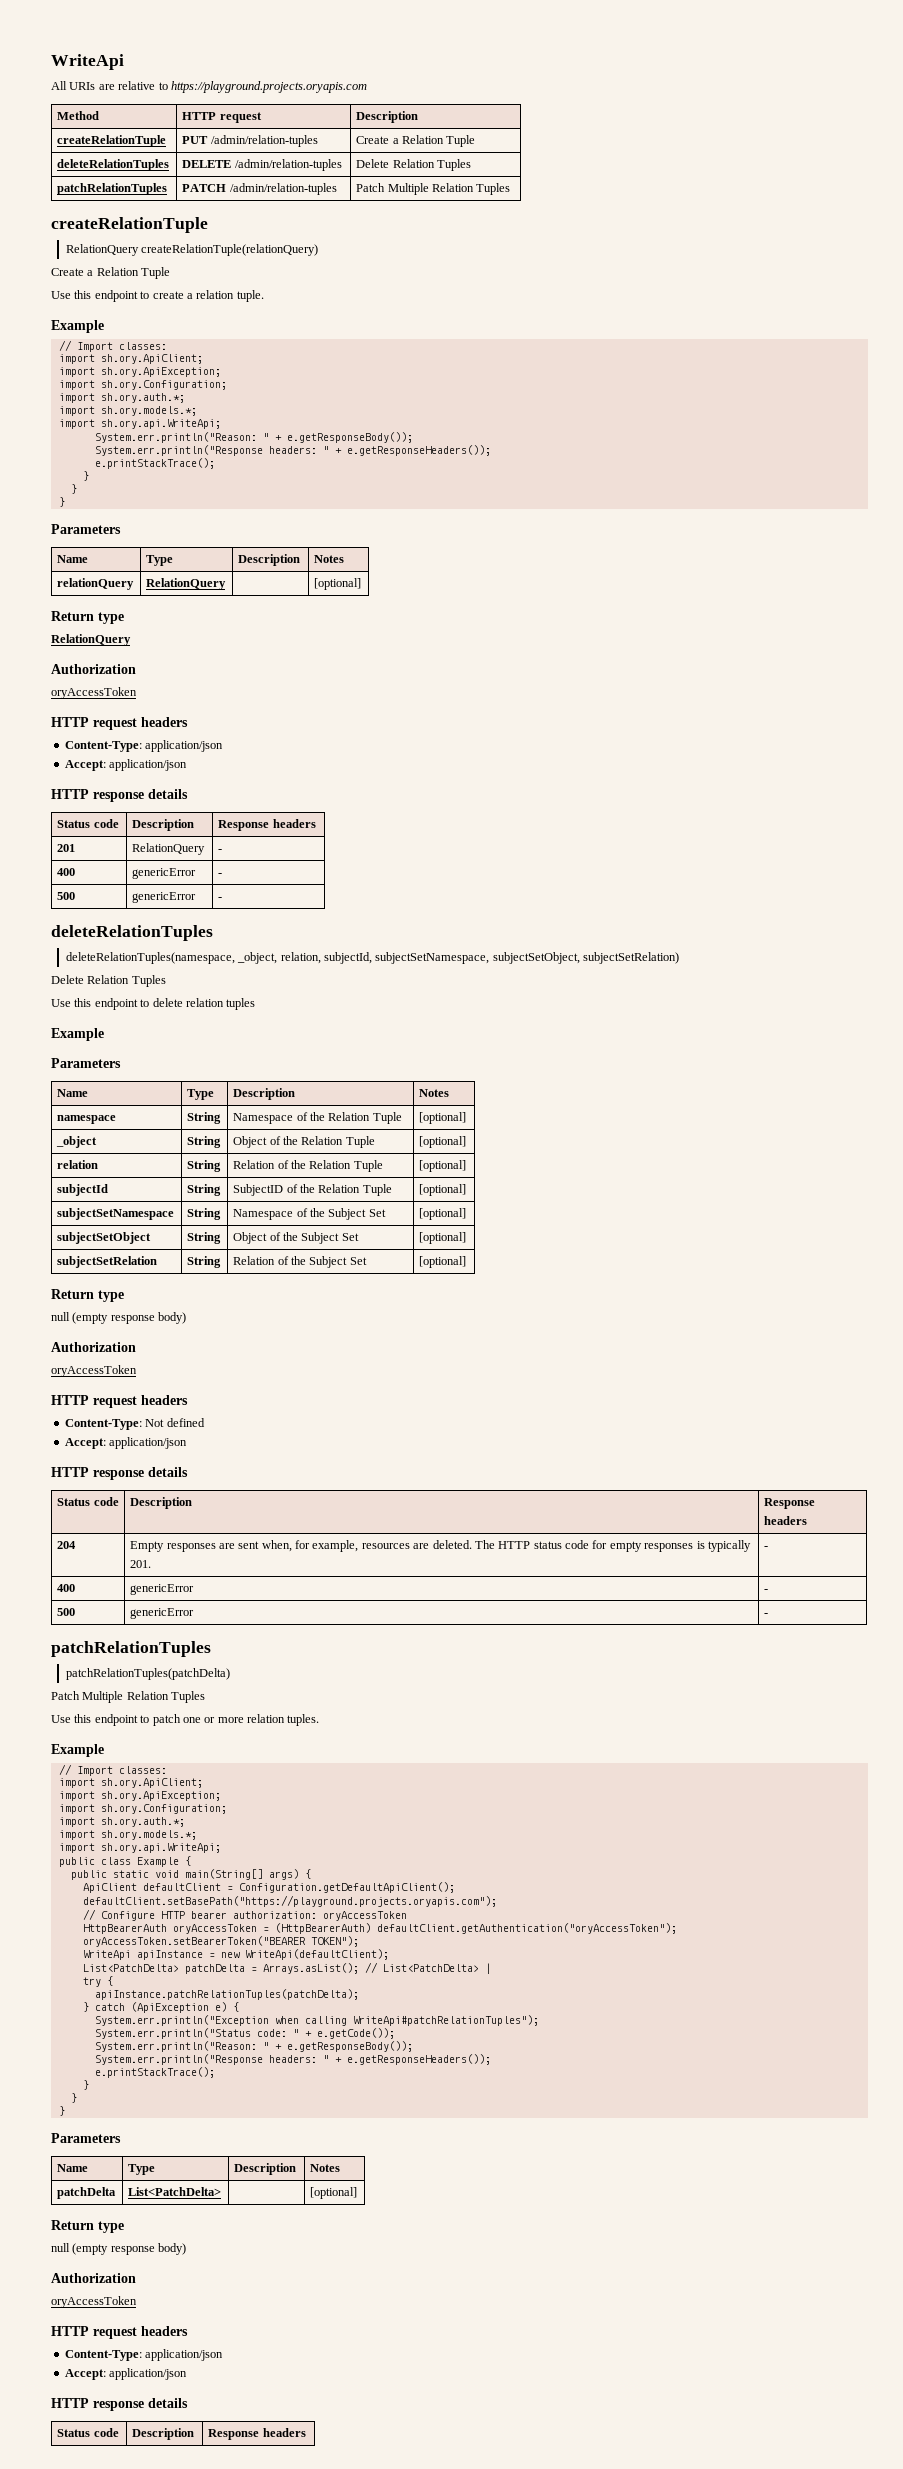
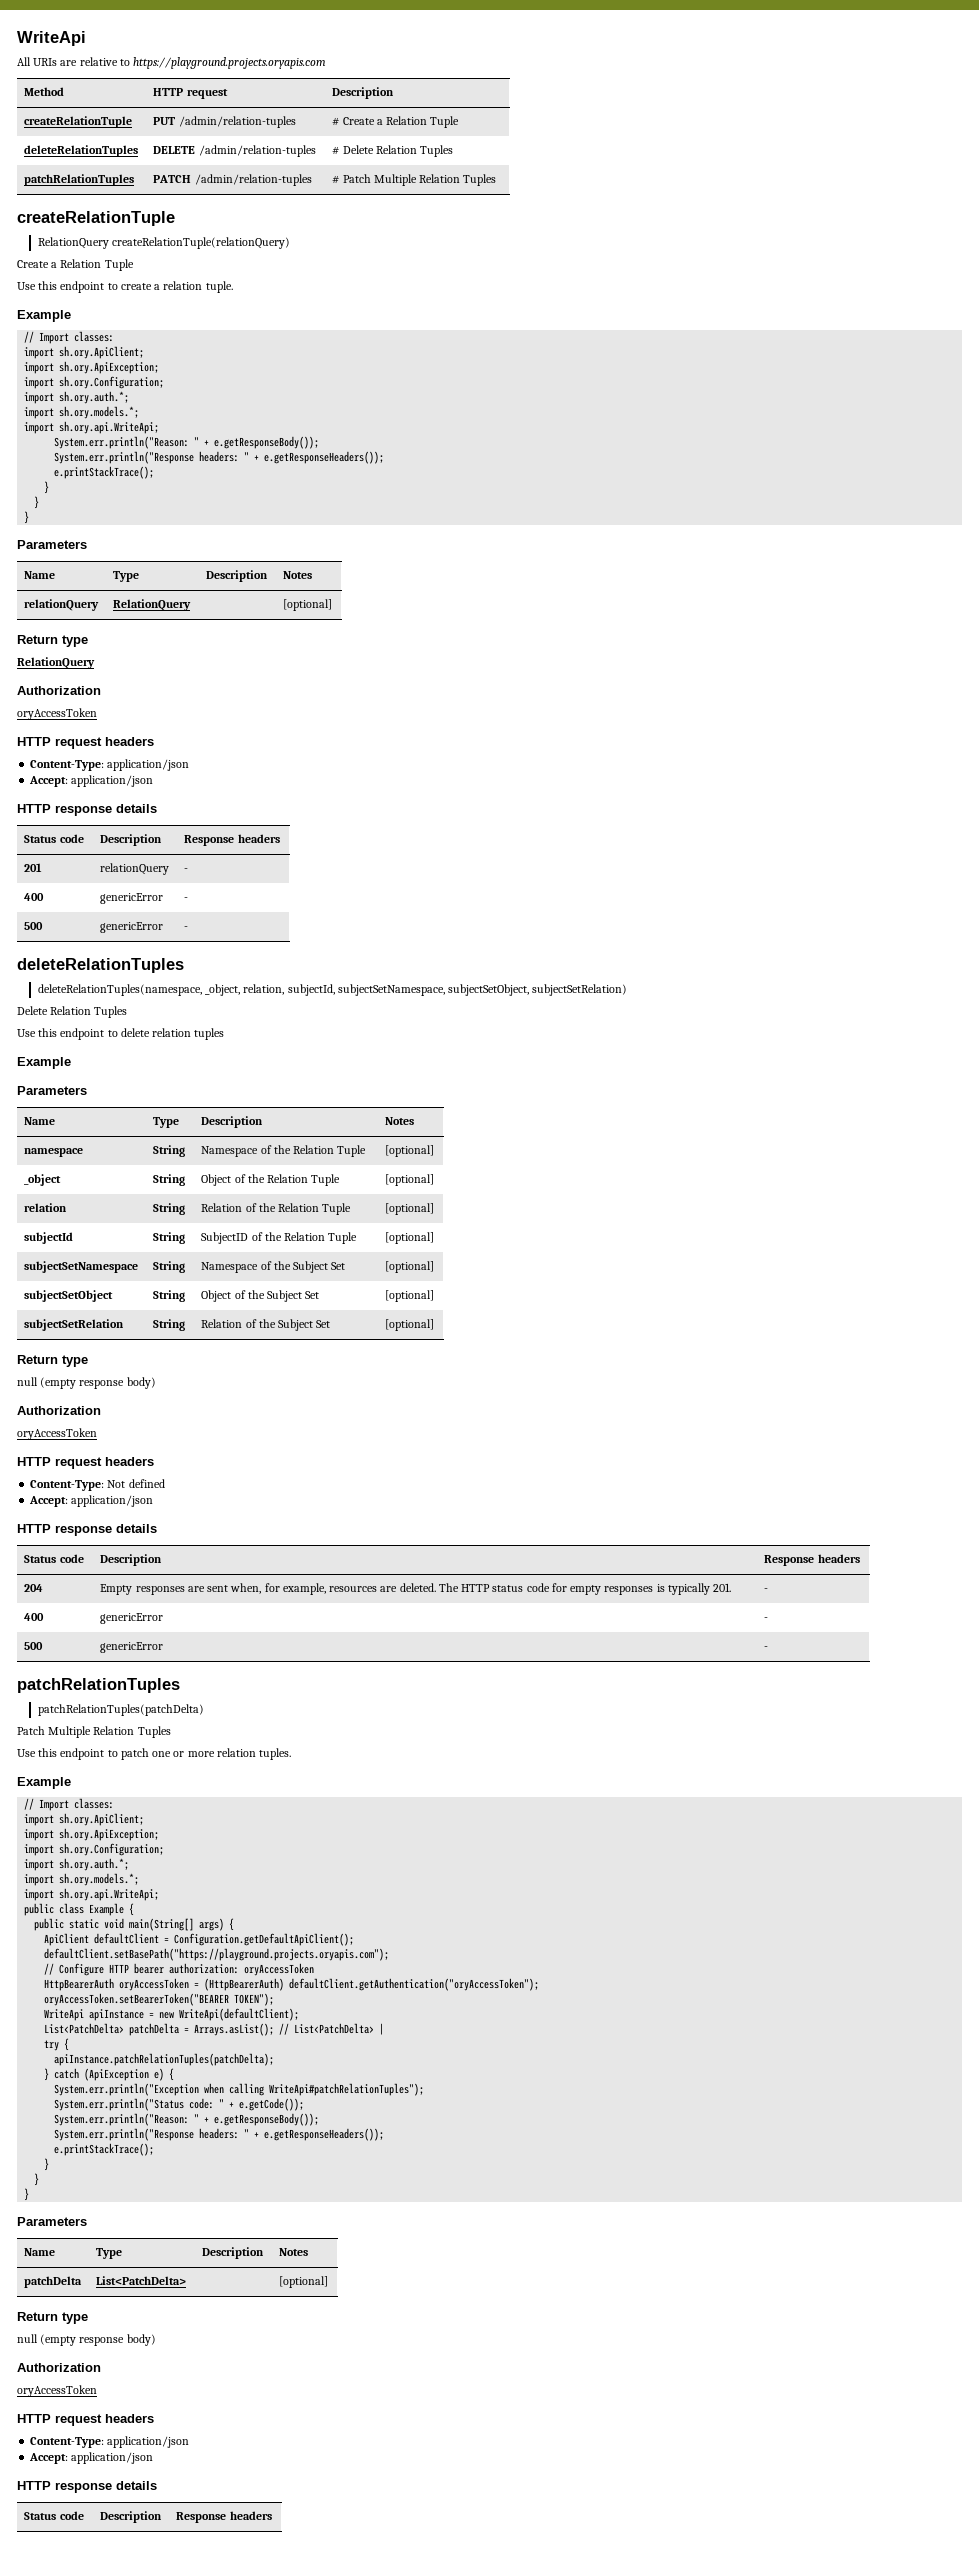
(318, 141) none -> [332,117,340,126] #
(342, 165) none -> [332,146,340,155] #
(337, 189) none -> [332,175,340,184] #
[132,843,206,855] RelationQuery -> [100,863,170,875] relationQuery

